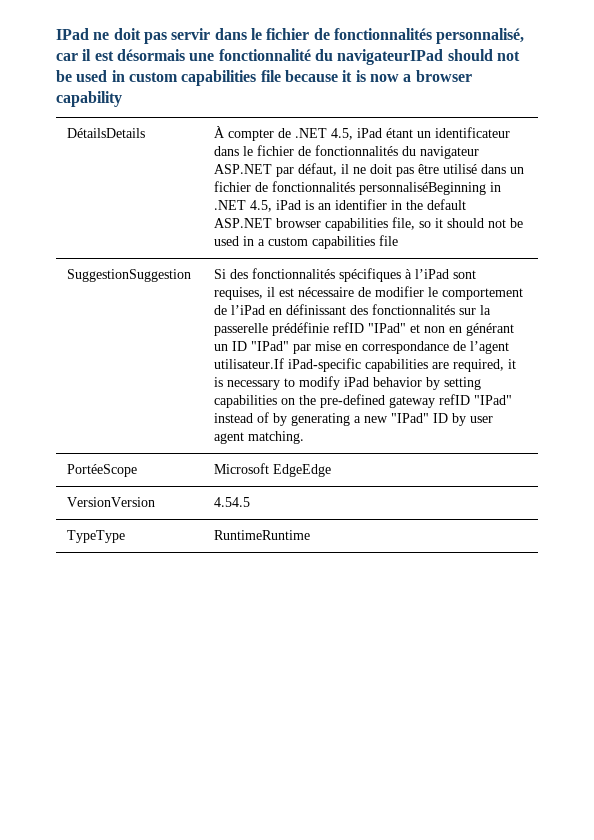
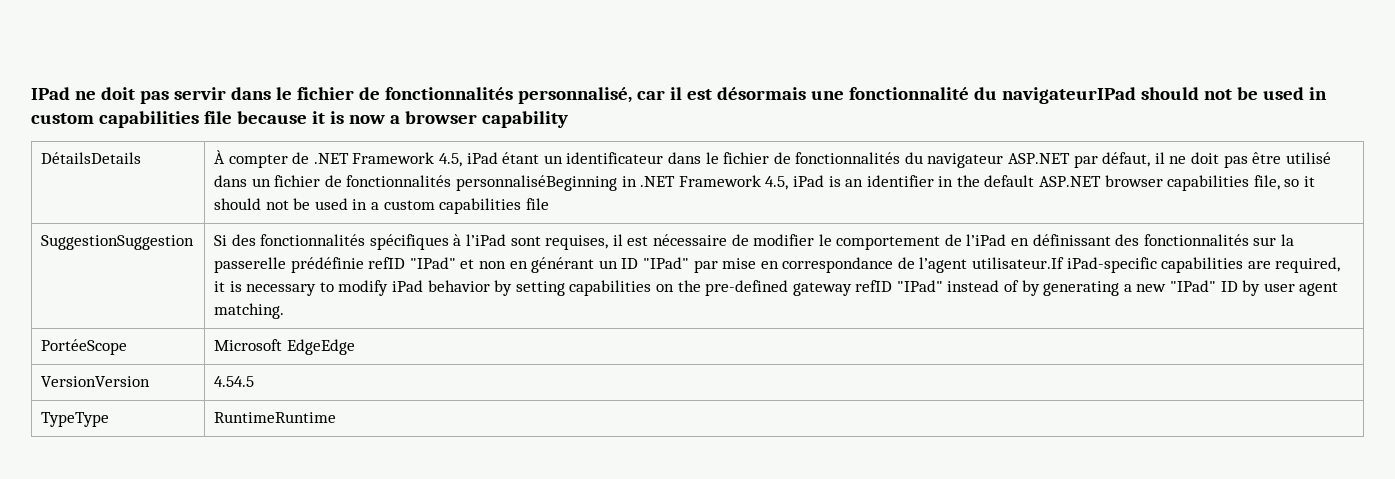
(328, 133) none -> [352,152,435,164] Framework
(247, 205) none -> [678,175,761,187] Framework

